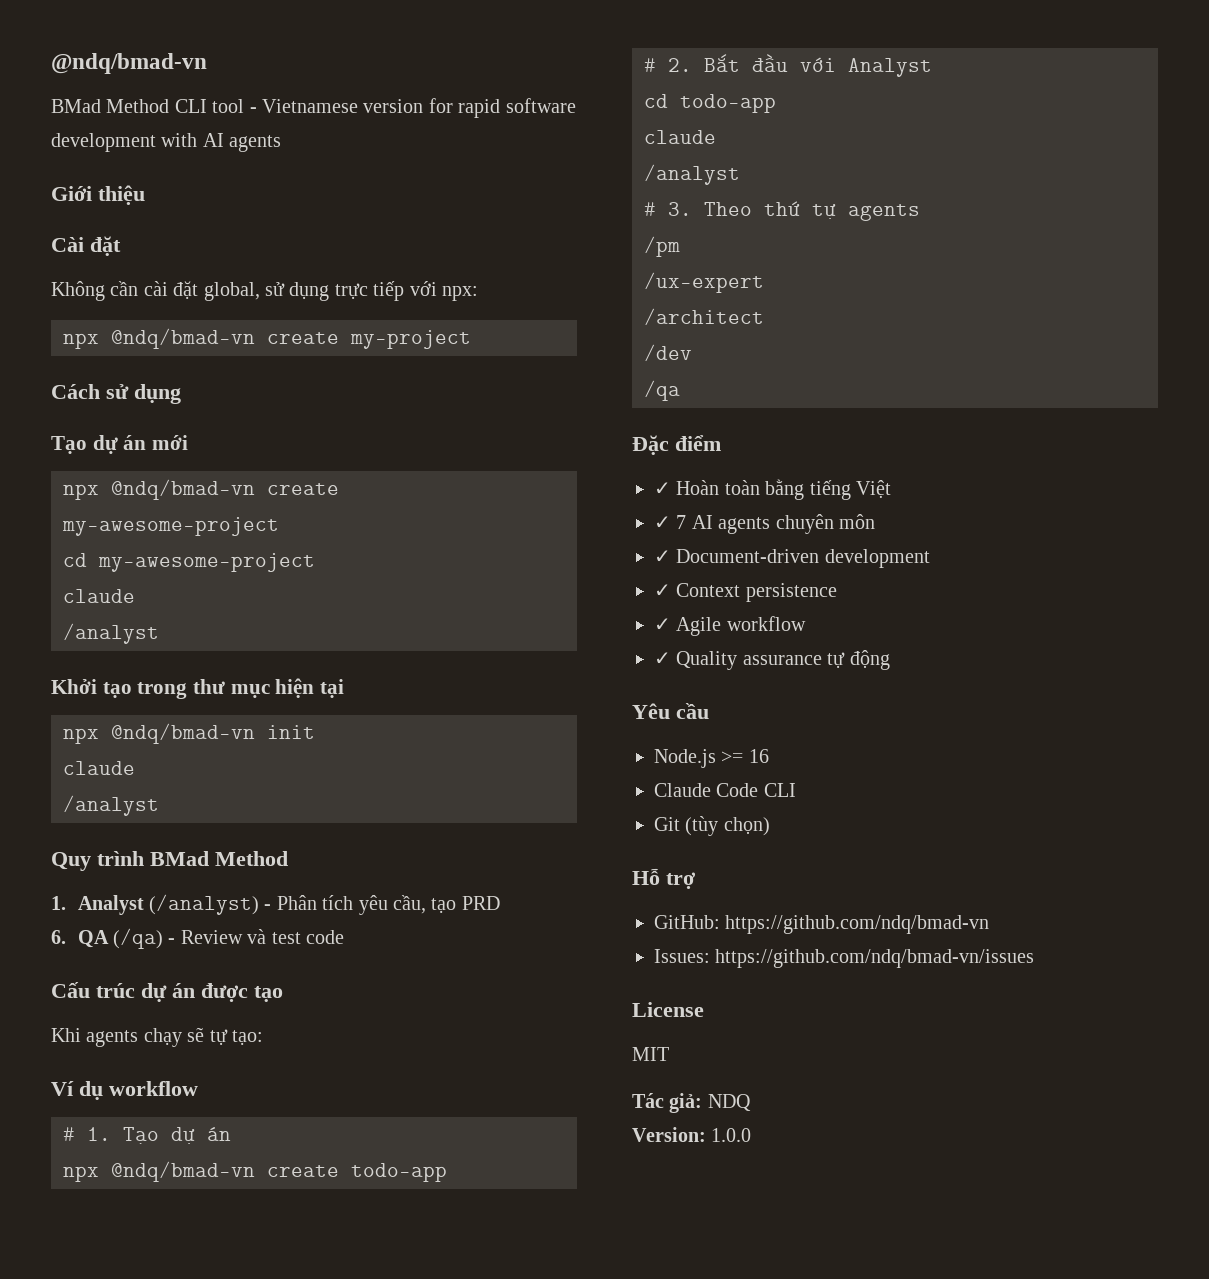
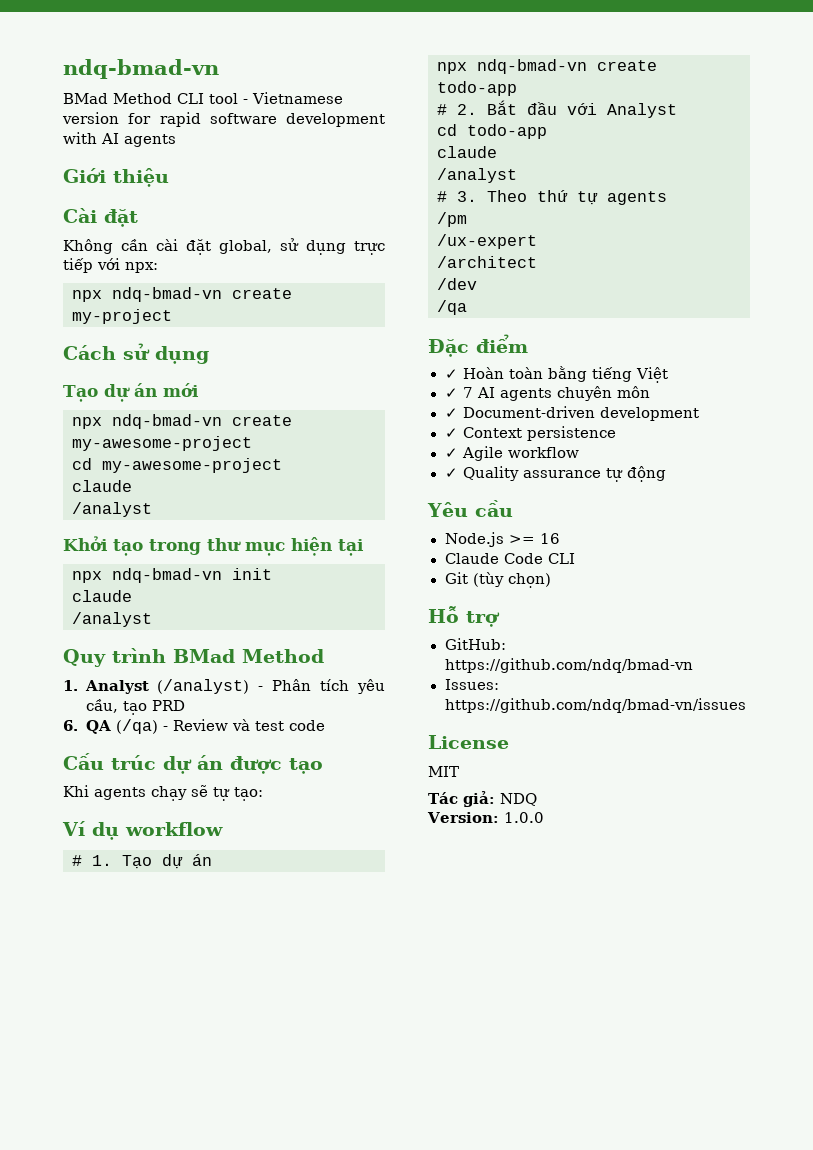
[51,53,207,74] @ndq/bmad-vn -> [63,59,219,79] ndq-bmad-vn
[111,328,255,349] @ndq/bmad-vn -> [112,287,222,302] ndq-bmad-vn
[111,479,255,500] @ndq/bmad-vn -> [112,414,222,429] ndq-bmad-vn
[111,723,255,744] @ndq/bmad-vn -> [112,568,222,583] ndq-bmad-vn
[111,1161,255,1182] @ndq/bmad-vn -> [477,59,587,74] ndq-bmad-vn

